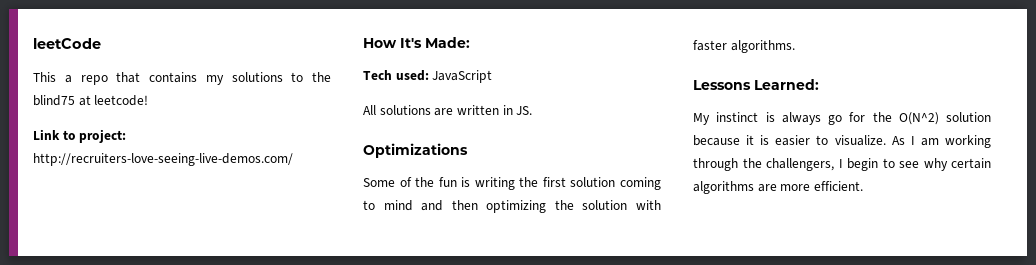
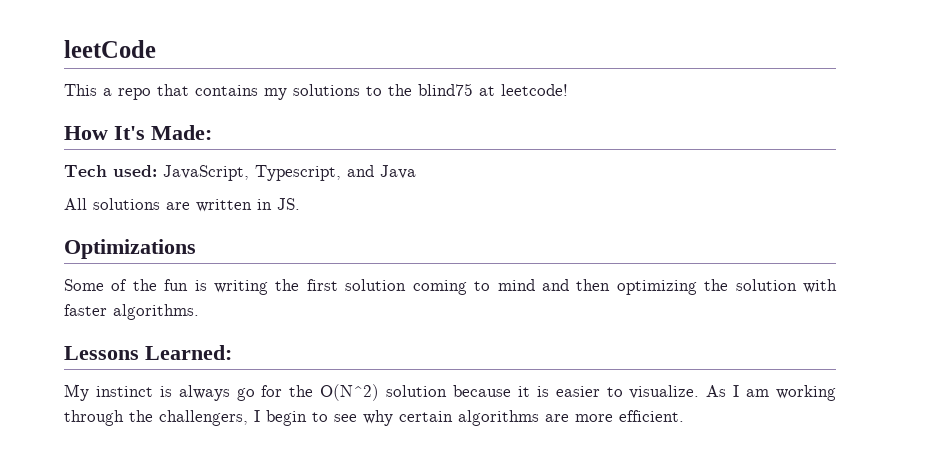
[33,129,127,143] [33,153,293,166] // Link to project: http://recruiters-love-seeing-live-demos.com/ -> (568, 90) none
[432,70,493,83] JavaScript -> [163,165,416,181] JavaScript, Typescript, and Java

